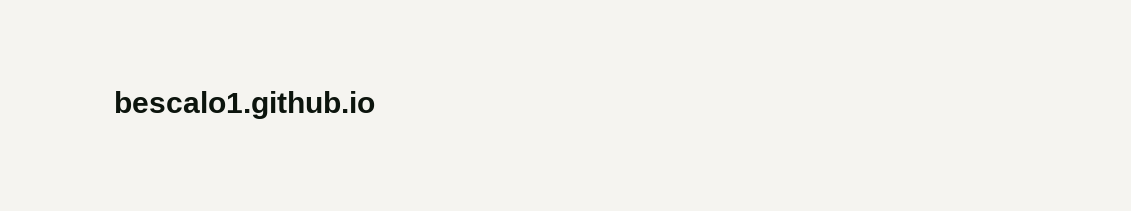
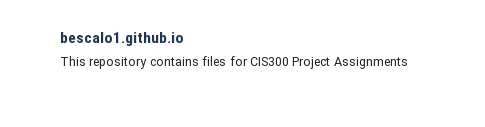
(375, 105) none -> [60,56,408,69] // This repository contains files for CIS300 Project Assignments

